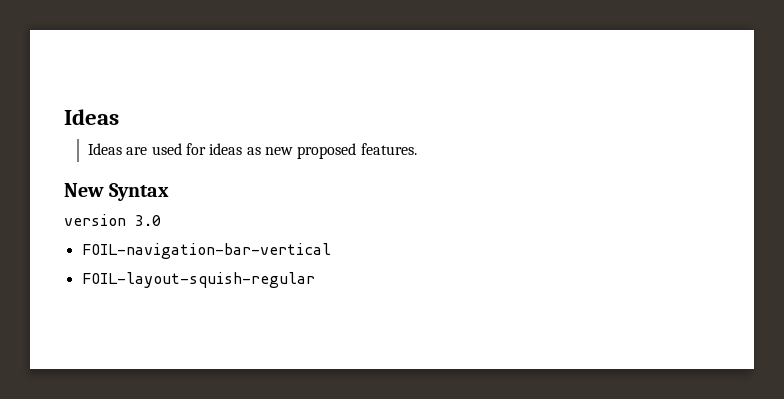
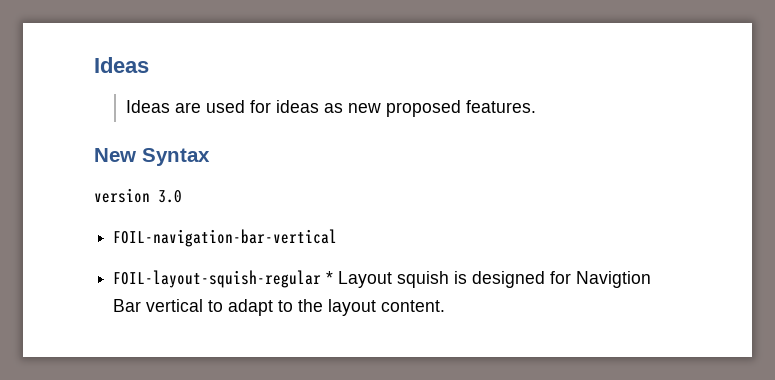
(315, 280) none -> [326,271,652,288] [113,299,446,316] * Layout squish is designed for Navigtion Bar vertical to adapt to the layout content.

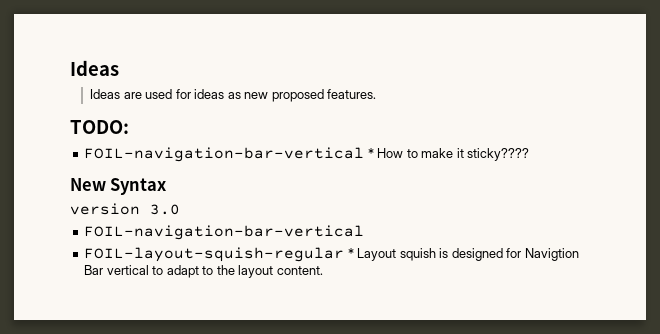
(536, 106) none -> [70,120,129,134] [84,147,530,162] // TODO: // FOIL-navigation-bar-vertical * How to make it sticky????

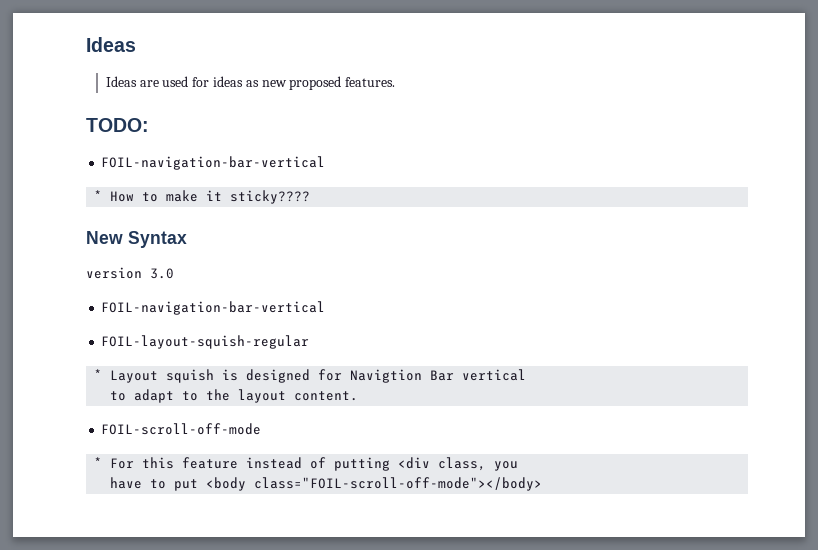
(365, 154) none -> (326, 163) //
(345, 254) none -> (310, 342) //
(149, 270) none -> (527, 375) //
(323, 270) none -> [101,423,262,435] [94,457,519,471] [110,477,543,491] // FOIL-scroll-off-mode // * For this feature instead of putting <div class, you // have to put <body class="FOIL-scroll-off-mode"></body>

